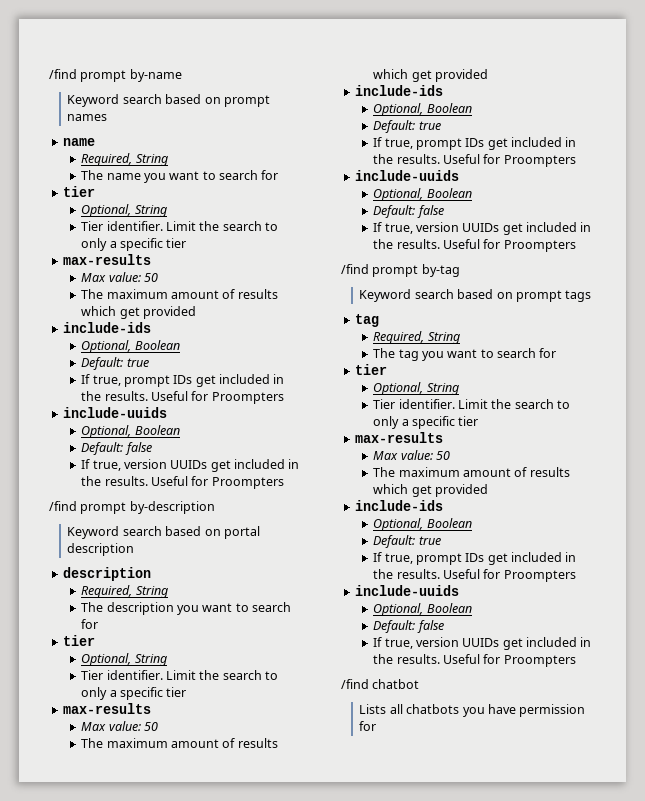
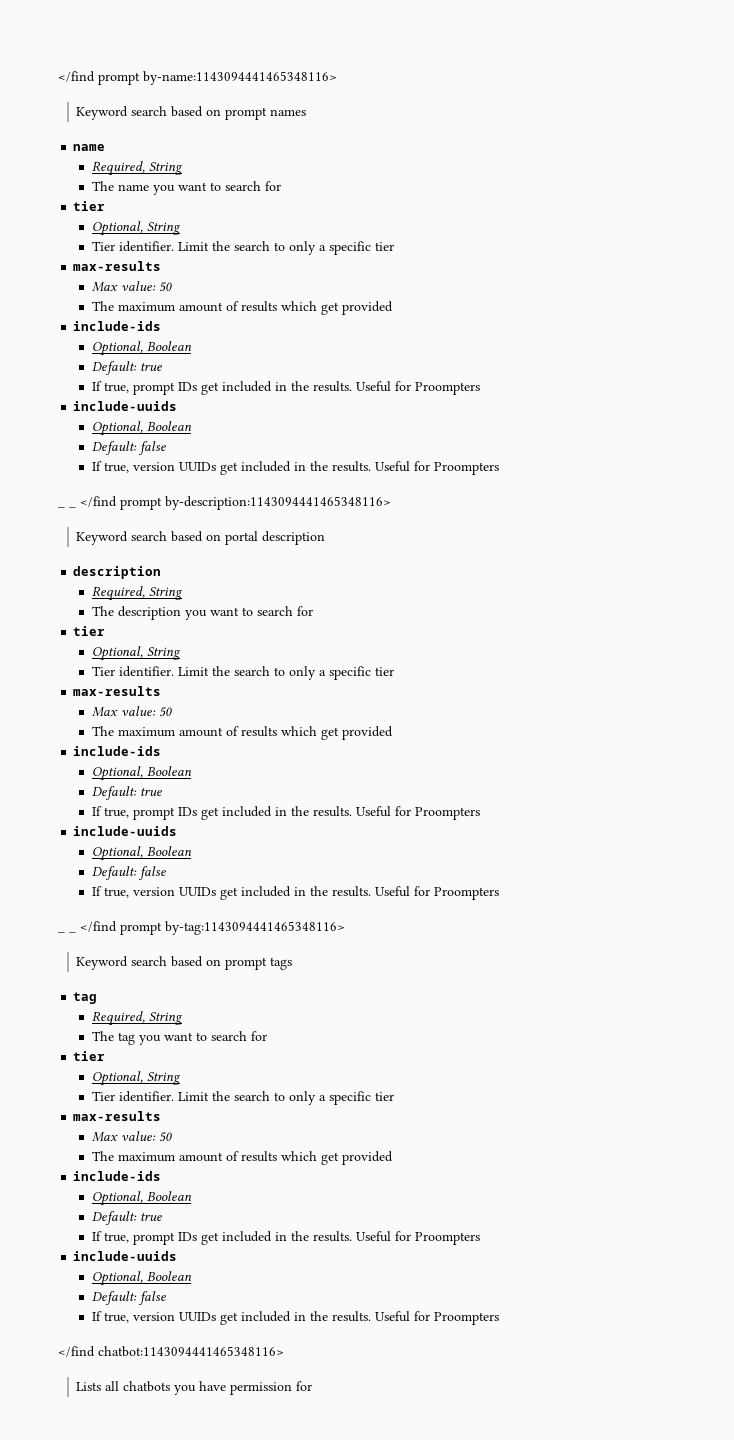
[49,69,182,82] /find prompt by-name -> [58,71,337,85] </find prompt by-name:1143094441465348116>
[49,501,215,514] /find prompt by-description -> [58,496,391,510] _ _ </find prompt by-description:1143094441465348116>
[341,264,460,277] /find prompt by-tag -> [58,921,345,935] _ _ </find prompt by-tag:1143094441465348116>
[341,679,420,689] /find chatbot -> [58,1346,284,1357] </find chatbot:1143094441465348116>

